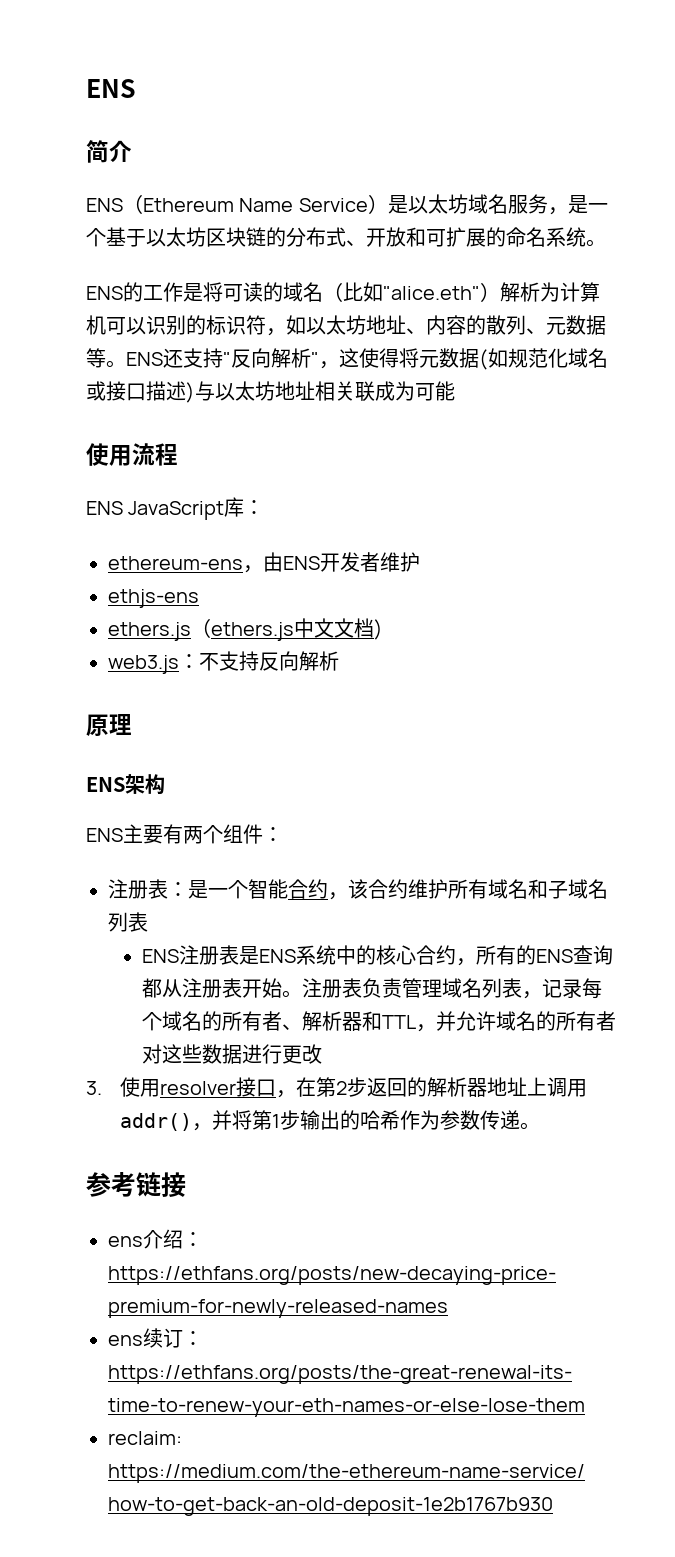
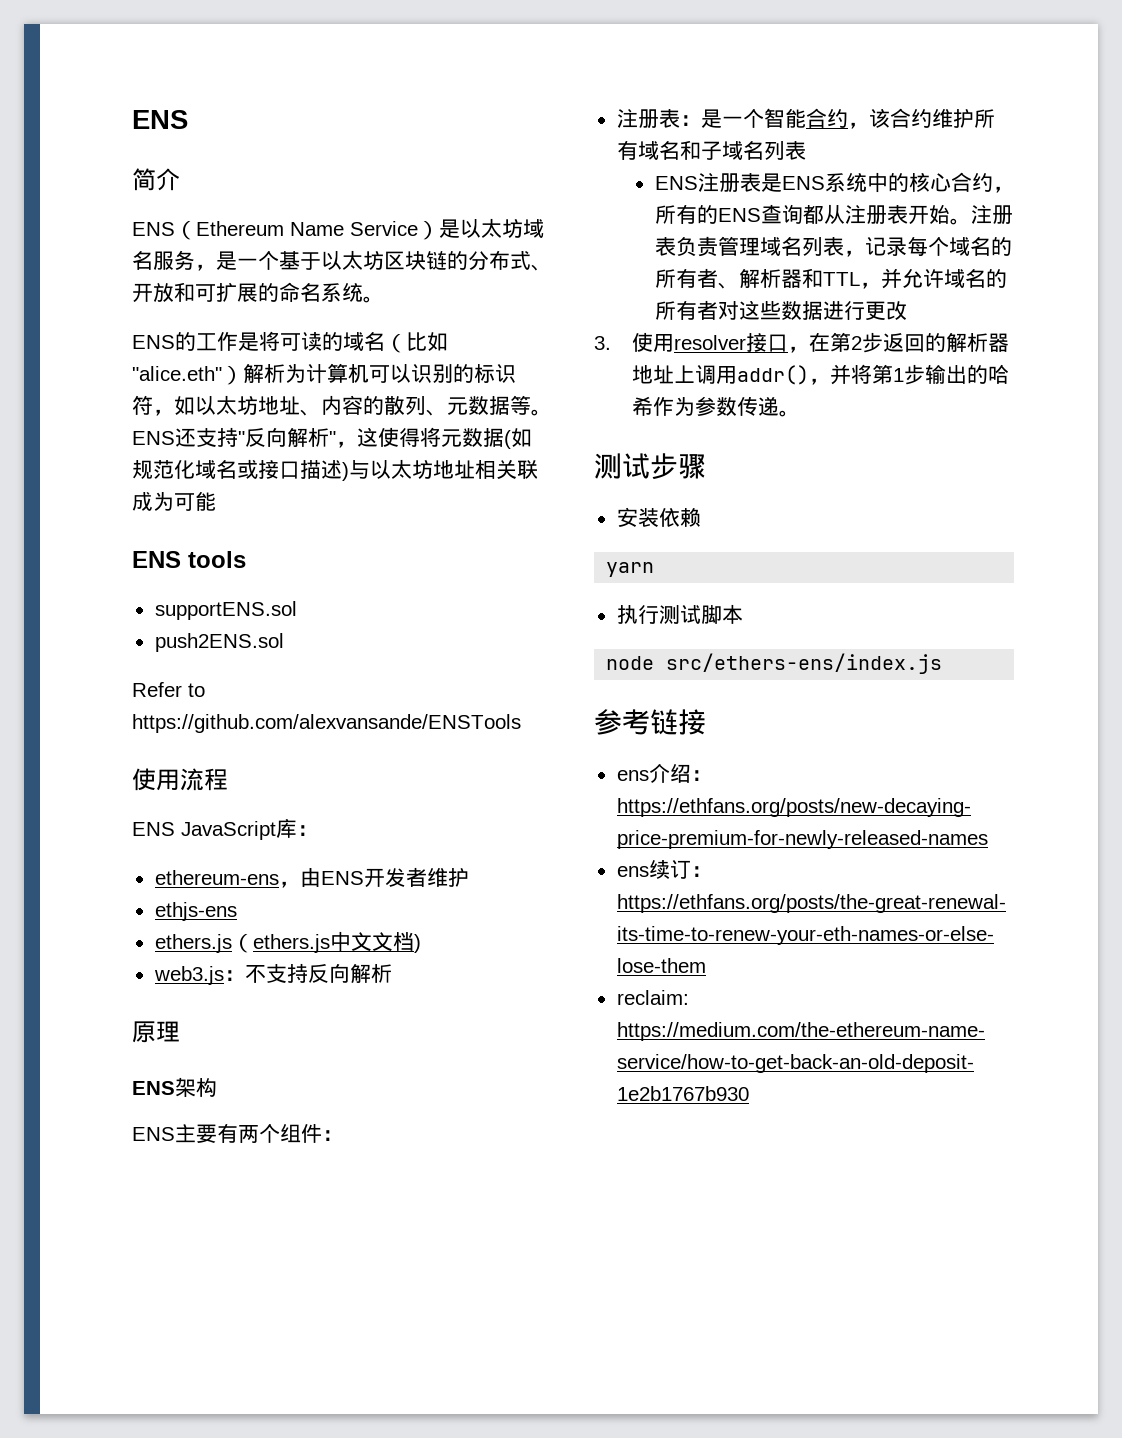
(455, 391) none -> [132,551,246,568] [154,601,297,620] [154,633,284,652] [132,682,205,697] [132,714,521,733] // ENS tools // supportENS.sol // push2ENS.sol // Refer to https://github.com/alexvansande/ENSTools
(540, 1126) none -> [594,453,706,480] [616,507,701,527] [606,562,655,577] [616,604,743,624] [606,653,943,674] // 测试步骤 // 安装依赖 // yarn // 执行测试脚本 // node src/ethers-ens/index.js

